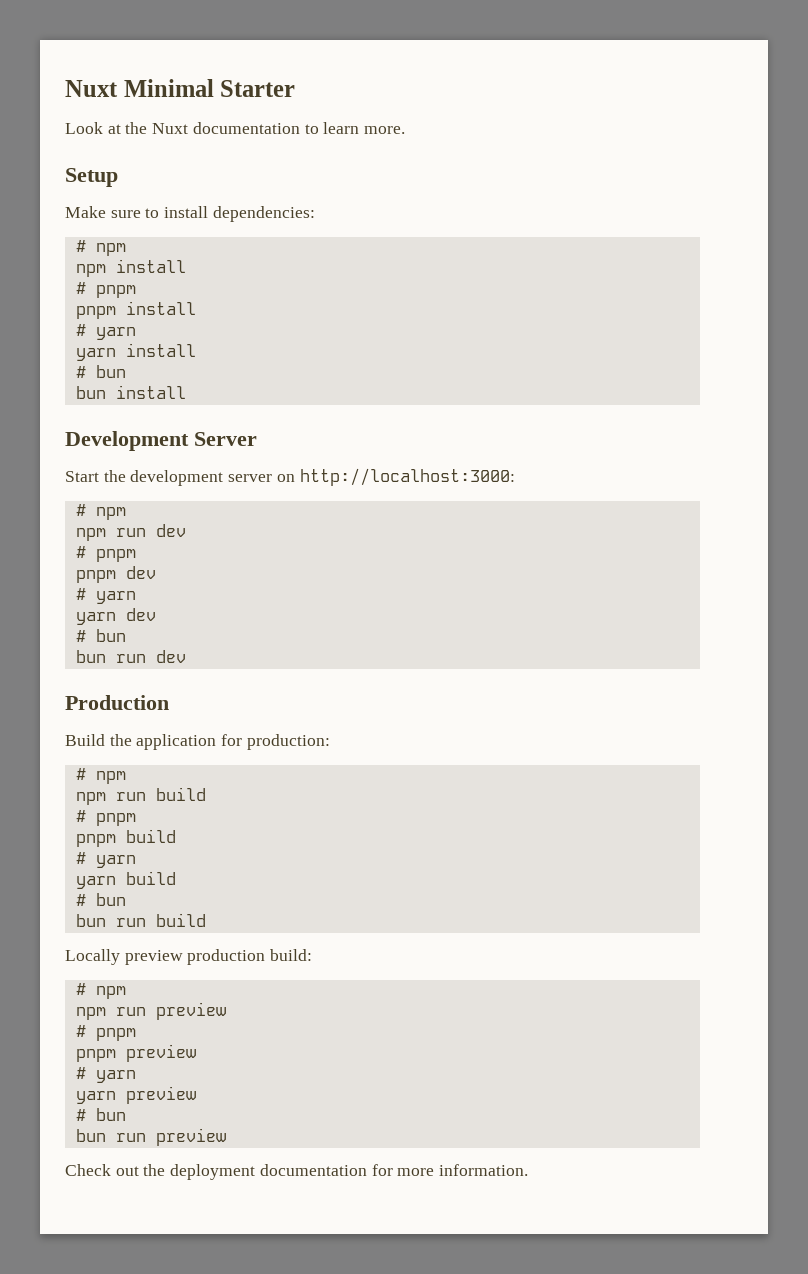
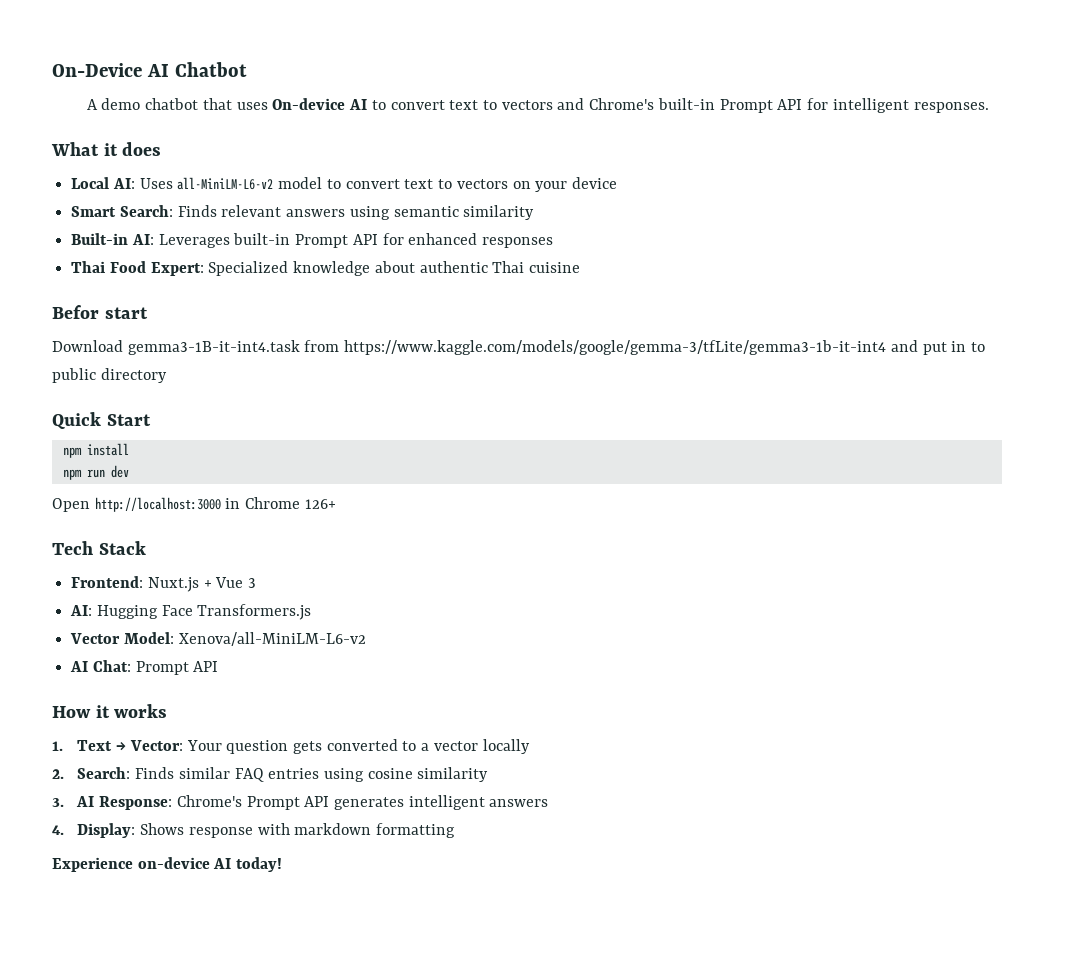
[65,79,296,97] [65,122,406,134] [65,168,118,187] [65,206,315,222] [75,240,126,256] [75,259,186,277] [75,282,136,298] [75,301,196,319] [75,324,136,340] [75,343,196,361] [75,365,126,378] [75,385,186,399] [65,431,257,451] [65,468,515,486] [75,504,126,520] [75,524,186,541] [75,546,136,562] [75,566,156,583] [75,588,136,604] [75,608,156,625] [75,629,126,642] [75,650,186,663] [65,695,169,710] [65,734,330,750] [75,768,126,784] [75,787,206,805] [75,810,136,826] [75,829,176,847] [75,852,136,868] [75,871,176,889] [75,893,126,906] [75,913,206,927] [65,949,313,965] [75,983,126,999] [75,1002,226,1020] [75,1025,136,1041] [75,1044,196,1062] [75,1067,136,1083] [75,1086,196,1104] [75,1108,126,1121] [75,1128,226,1146] [65,1164,529,1180] Nuxt Minimal Starter // Look at the Nuxt documentation to learn more. // Setup // Make sure to install dependencies: // # npm // npm install // # pnpm // pnpm install // # yarn // yarn install // # bun // bun install // Development Server // Start the development server on http://localhost:3000: // # npm // npm run dev // # pnpm // pnpm dev // # yarn // yarn dev // # bun // bun run dev // Production // Build the application for production: // # npm // npm run build // # pnpm // pnpm build // # yarn // yarn build // # bun // bun run build // Locally preview production build: // # npm // npm run preview // # pnpm // pnpm preview // # yarn // yarn preview // # bun // bun run preview // Check out the deployment documentation for more information. -> [52,62,247,77] [86,98,989,113] [51,142,162,156] [71,177,617,192] [71,205,535,220] [71,233,554,248] [71,261,581,276] [52,305,148,319] [52,340,986,355] [52,368,167,383] [52,412,151,429] [62,443,129,458] [62,465,129,480] [52,497,336,512] [52,541,146,555] [71,576,257,592] [70,604,312,620] [70,632,366,646] [70,660,219,675] [52,704,168,718] [52,739,530,754] [52,767,489,782] [52,795,549,810] [52,823,455,838] [52,857,283,872] On-Device AI Chatbot // A demo chatbot that uses On-device AI to convert text to vectors and Chrome's built-in Prompt API for intelligent responses. // What it does // Local AI: Uses all-MiniLM-L6-v2 model to convert text to vectors on your device // Smart Search: Finds relevant answers using semantic similarity // Built-in AI: Leverages built-in Prompt API for enhanced responses // Thai Food Expert: Specialized knowledge about authentic Thai cuisine // Befor start // Download gemma3-1B-it-int4.task from https://www.kaggle.com/models/google/gemma-3/tfLite/gemma3-1b-it-int4 and put in to public directory // Quick Start // npm install // npm run dev // Open http://localhost:3000 in Chrome 126+ // Tech Stack // Frontend: Nuxt.js + Vue 3 // AI: Hugging Face Transformers.js // Vector Model: Xenova/all-MiniLM-L6-v2 // AI Chat: Prompt API // How it works // 1. Text → Vector: Your question gets converted to a vector locally // 2. Search: Finds similar FAQ entries using cosine similarity // 3. AI Response: Chrome's Prompt API generates intelligent answers // 4. Display: Shows response with markdown formatting // Experience on-device AI today!

